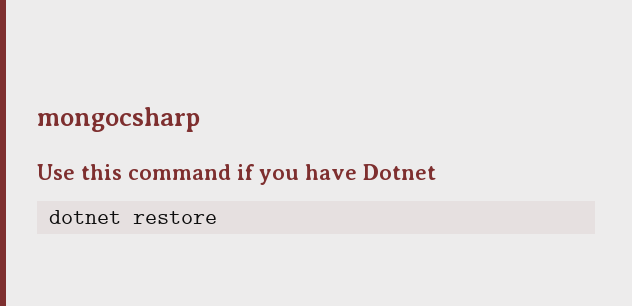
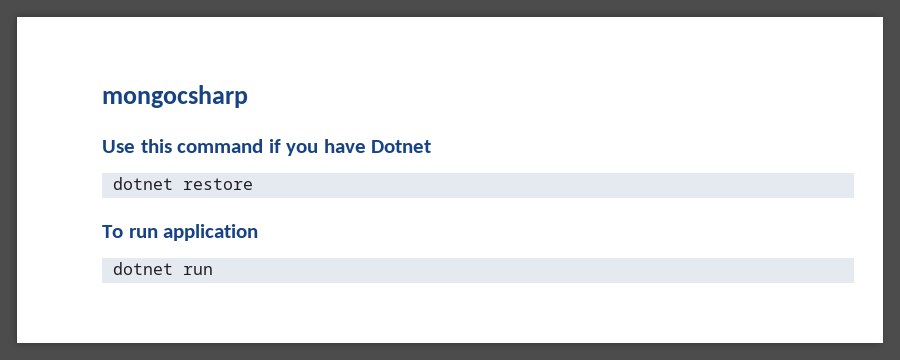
(218, 217) none -> [102,224,259,241] [113,262,214,275] // To run application // dotnet run

